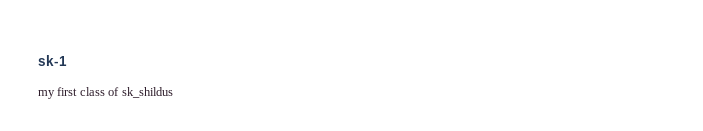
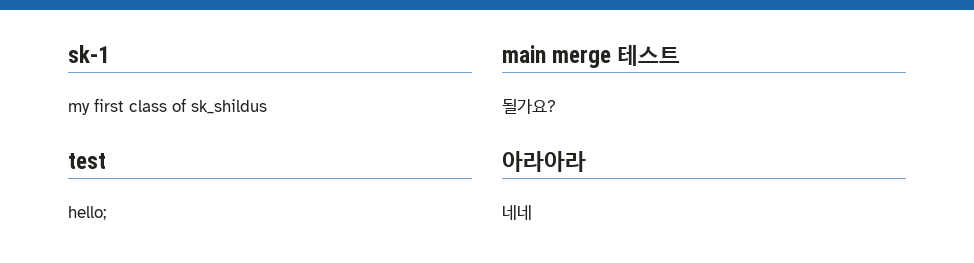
(173, 92) none -> [68,153,106,169] [68,206,106,220] [502,45,681,68] [502,99,556,114] [502,151,586,172] [502,205,532,220] // test // hello; // main merge 테스트 // 될가요? // 아라아라 // 네네

